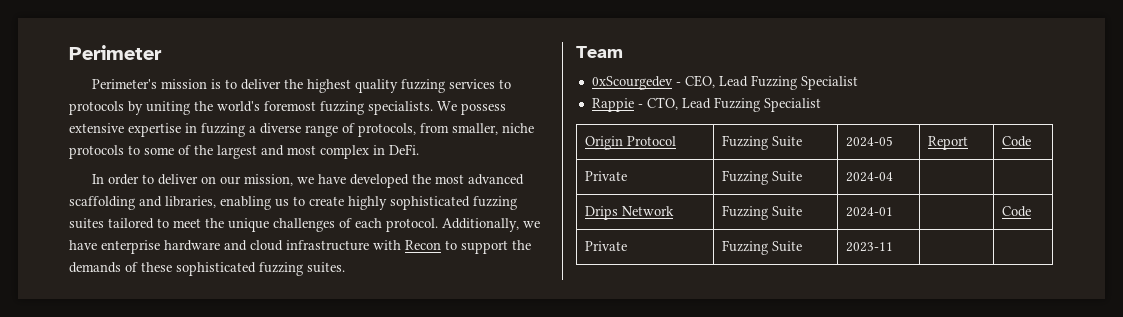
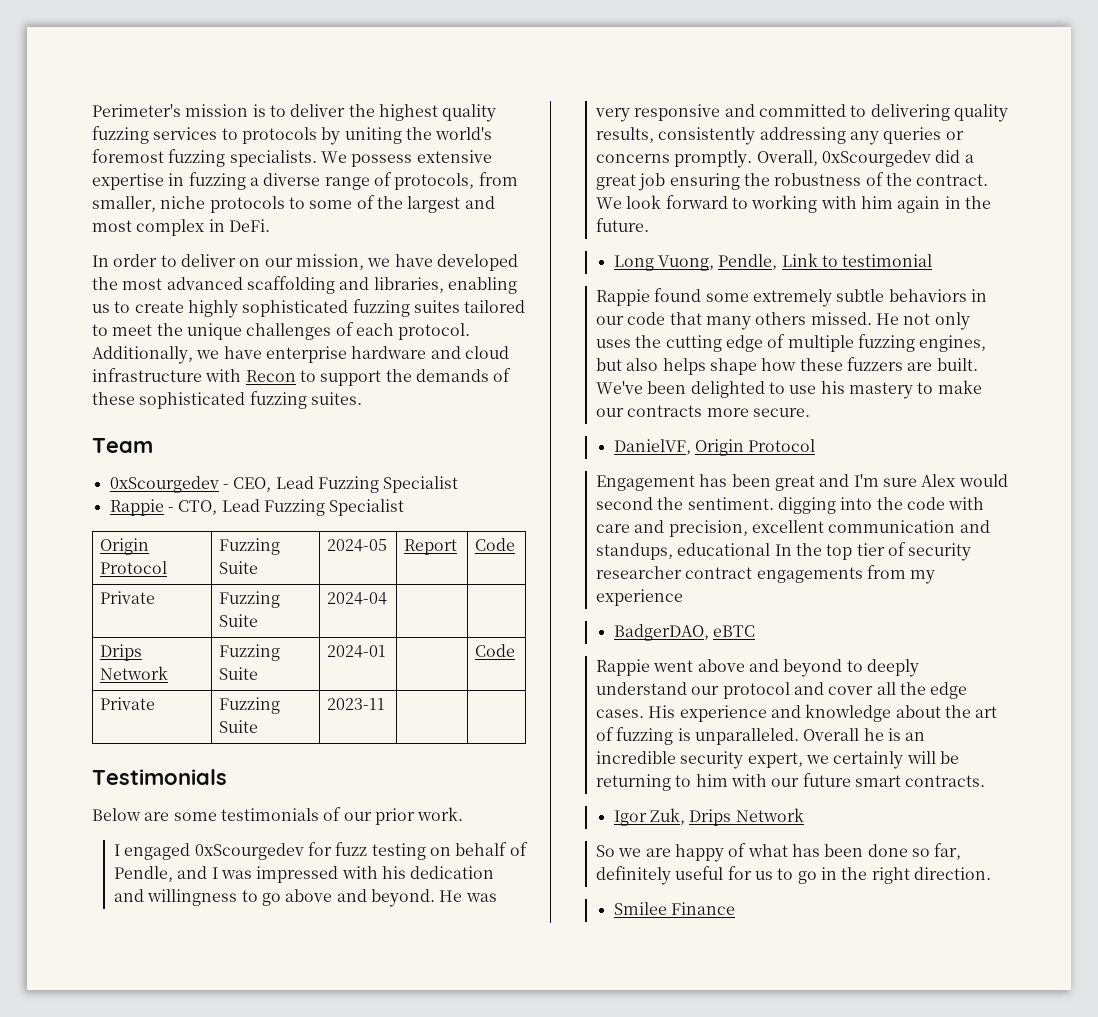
[69,45,162,60] Perimeter // -> (92, 110) none
(894, 247) none -> [92,769,227,785] [92,807,464,825] [113,842,528,860] [113,866,495,883] [113,889,497,907] [594,104,1008,122] [595,127,964,145] [595,150,974,168] [595,172,989,191] [595,195,991,213] [595,218,649,232] [613,253,933,271] [595,288,987,307] [595,312,970,330] [595,334,987,352] [595,357,978,375] [595,380,982,399] [595,405,810,417] [613,439,816,456] [595,474,1008,491] [595,497,985,514] [595,520,990,537] [595,542,972,561] [595,565,936,584] [595,589,683,606] [613,624,755,641] [595,659,919,677] [595,682,968,699] [595,704,998,722] [595,727,926,745] [595,751,959,769] [595,773,986,791] [613,808,804,826] [595,843,962,862] [595,866,991,885] [613,902,735,915] // Testimonials // Below are some testimonials of our prior work. // I engaged 0xScourgedev for fuzz testing on behalf of Pendle, and I was impressed with his dedication and willingness to go above and beyond. He was very responsive and committed to delivering quality results, consistently addressing any queries or concerns promptly. Overall, 0xScourgedev did a great job ensuring the robustness of the contract. We look forward to working with him again in the future. // Long Vuong, Pendle, Link to testimonial // Rappie found some extremely subtle behaviors in our code that many others missed. He not only uses the cutting edge of multiple fuzzing engines, but also helps shape how these fuzzers are built. We've been delighted to use his mastery to make our contracts more secure. // DanielVF, Origin Protocol // Engagement has been great and I'm sure Alex would second the sentiment. digging into the code with care and precision, excellent communication and standups, educational In the top tier of security researcher contract engagements from my experience // BadgerDAO, eBTC // Rappie went above and beyond to deeply understand our protocol and cover all the edge cases. His experience and knowledge about the art of fuzzing is unparalleled. Overall he is an incredible security expert, we certainly will be returning to him with our future smart contracts. // Igor Zuk, Drips Network // So we are happy of what has been done so far, definitely useful for us to go in the right direction. // Smilee Finance

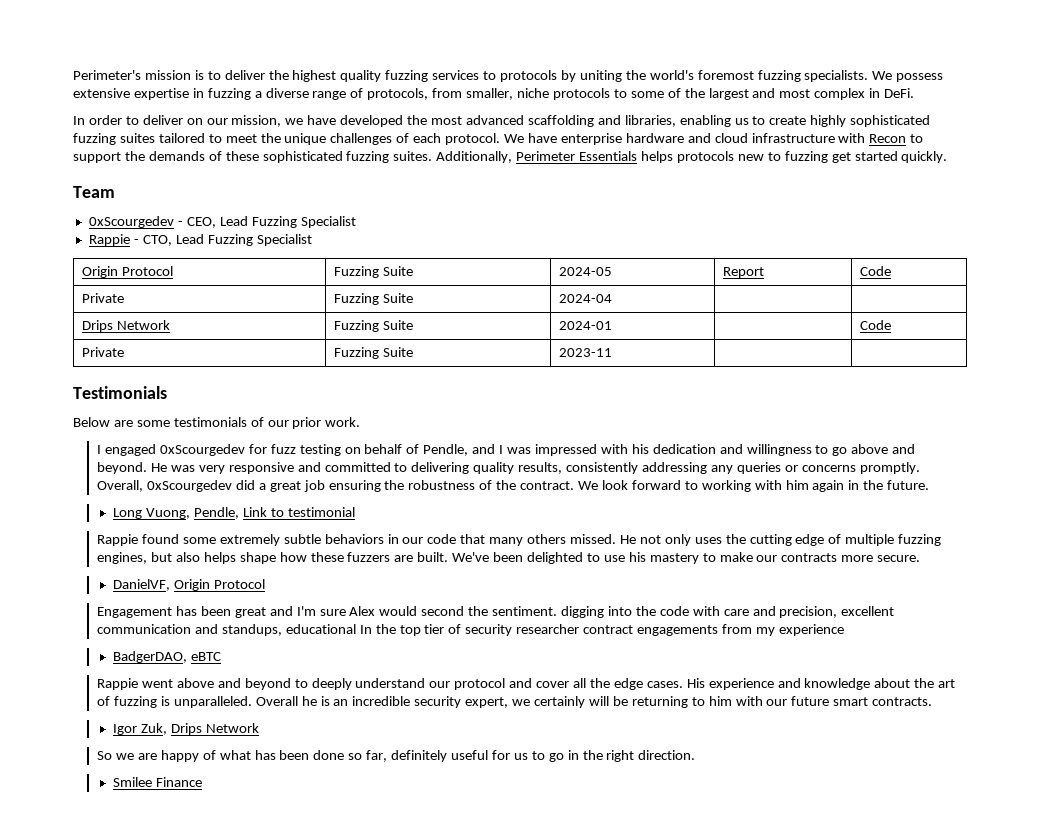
[92,346,220,364] Additionally, we -> [504,134,525,143] We
(362, 398) none -> [436,151,948,163] Additionally, Perimeter Essentials helps protocols new to fuzzing get started quickly.

